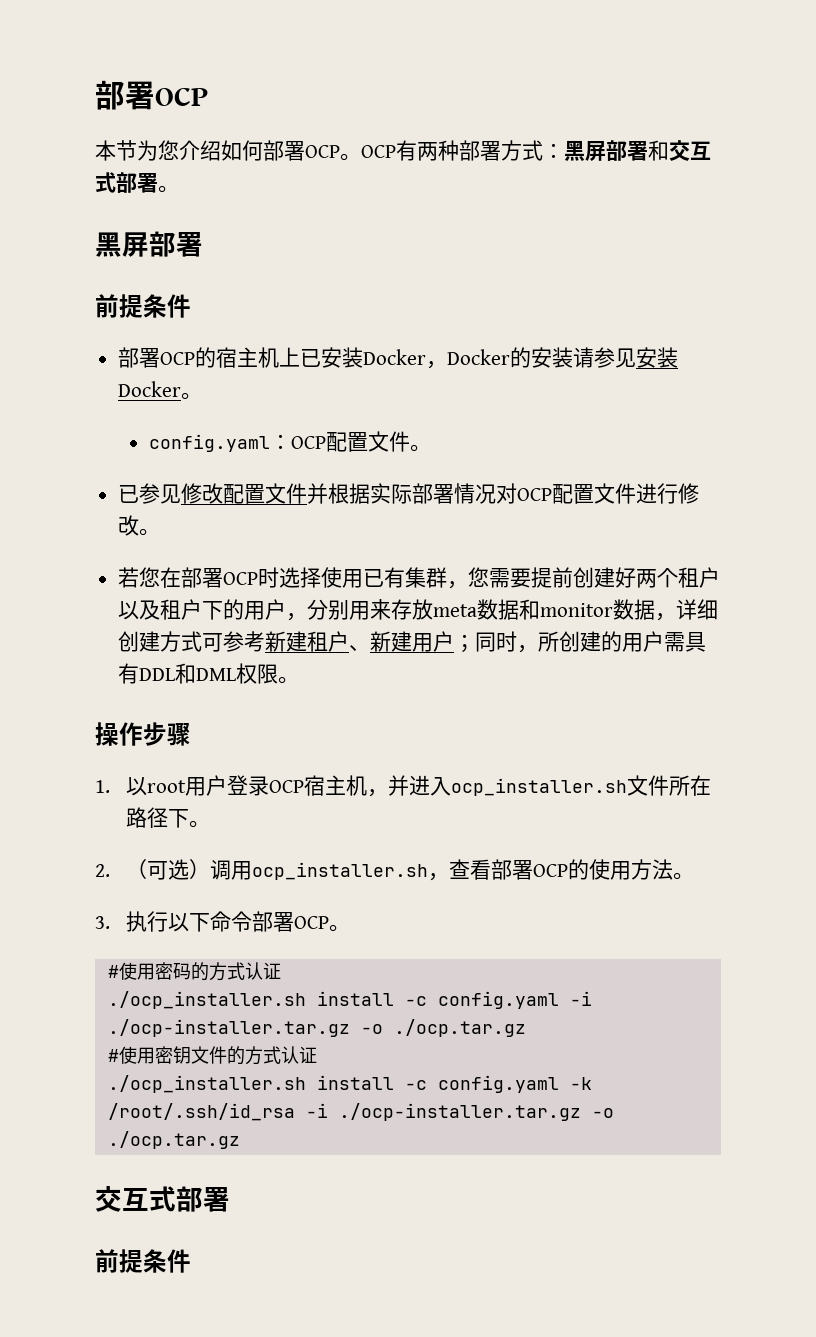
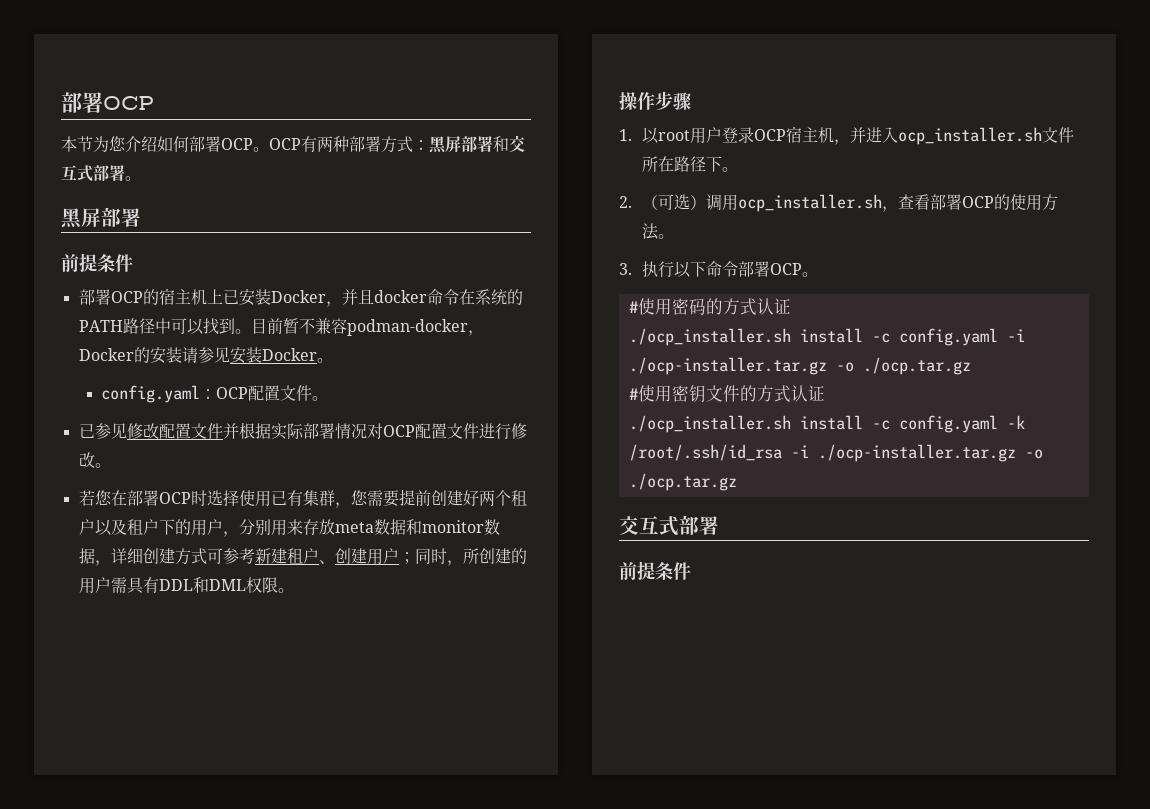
(448, 365) none -> [341,289,523,305] [78,318,484,336] 并且docker命令在系统的PATH路径中可以找到。目前暂不兼容podman-docker，
[370,631,392,652] 新 -> [334,548,351,564] 创

